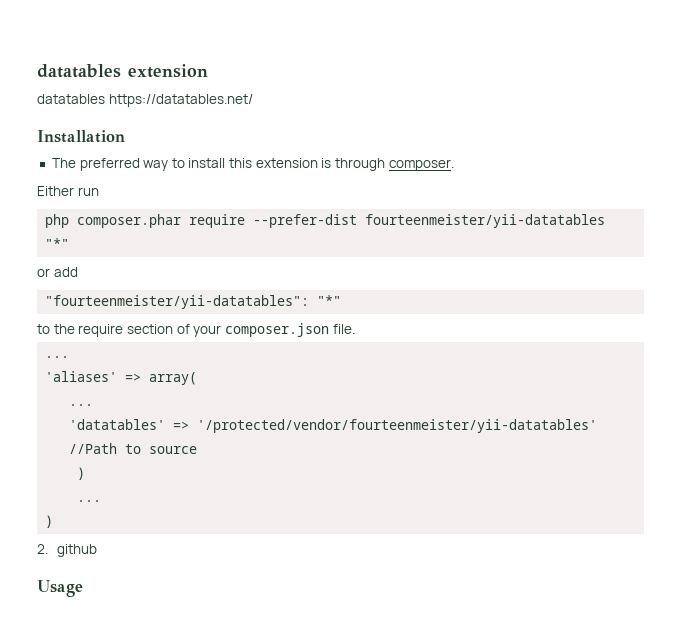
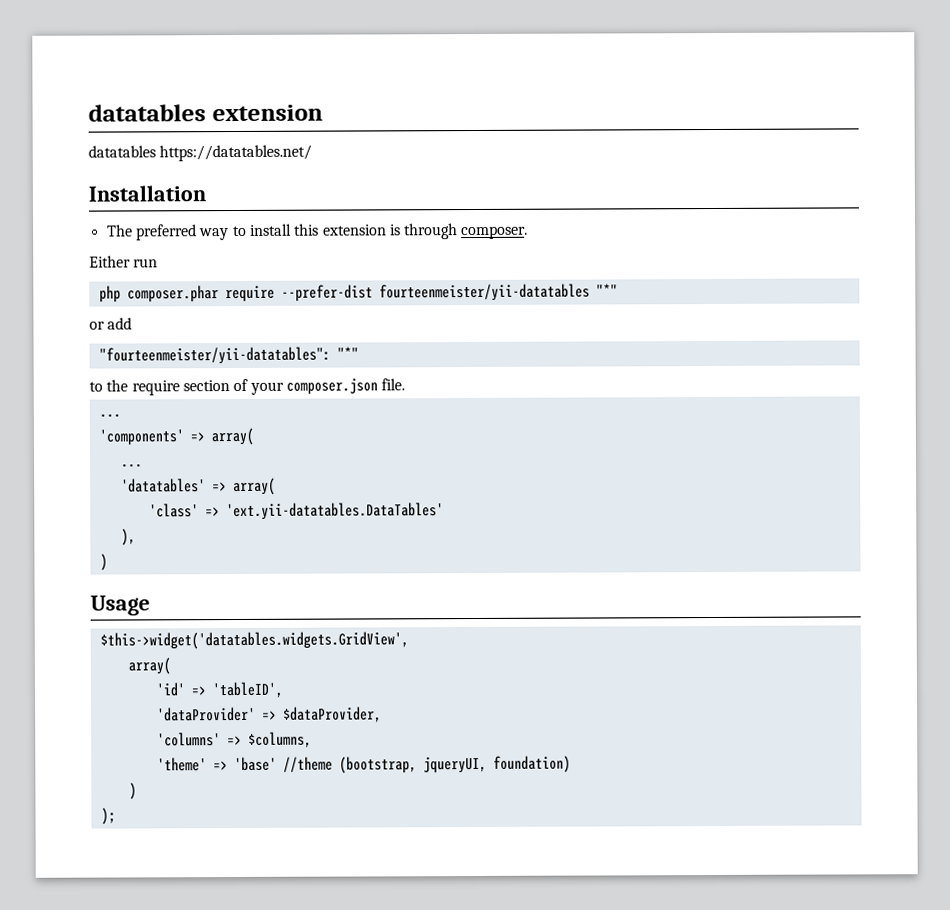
[45,371,118,382] 'aliases' -> [98,429,184,446] 'components'
[197,419,598,433] [69,443,198,454] [77,467,86,480] [77,500,102,502] [45,515,54,528] [37,544,98,557] [37,580,83,597] '/protected/vendor/fourteenmeister/yii-datatables' //Path to source // ) // ... // ) // 2. github // Usage -> [232,477,276,496] [148,502,444,521] [120,528,136,546] [99,553,108,571] [90,595,150,616] [99,631,409,650] [127,657,171,675] [155,681,284,699] [156,706,382,723] [156,731,312,748] [156,755,571,774] [128,782,137,800] [100,807,116,825] array( // 'class' => 'ext.yii-datatables.DataTables' // ), // ) // Usage // $this->widget('datatables.widgets.GridView', // array( // 'id' => 'tableID', // 'dataProvider' => $dataProvider, // 'columns' => $columns, // 'theme' => 'base' //theme (bootstrap, jqueryUI, foundation) // ) // );

